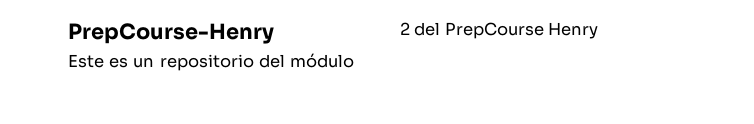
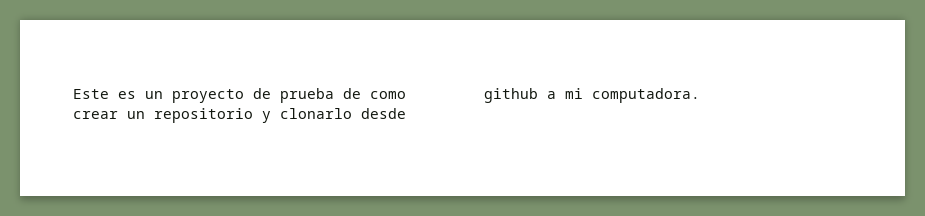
[68,23,274,44] PrepCourse-Henry // -> (73, 94) none
[159,53,355,71] [400,22,599,39] repositorio del módulo 2 del PrepCourse Henry -> [172,88,406,103] [73,108,406,123] [484,88,700,103] proyecto de prueba de como crear un repositorio y clonarlo desde github a mi computadora.

